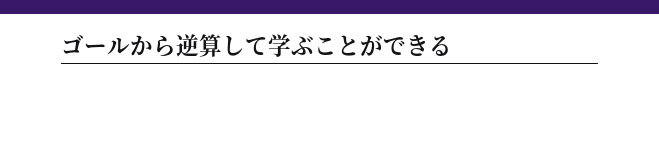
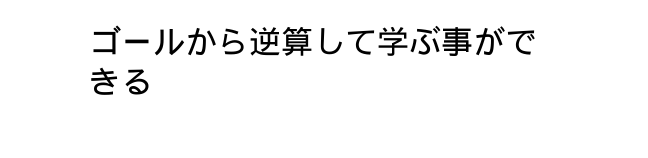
[314,35,360,56] こと -> [441,27,473,56] 事

